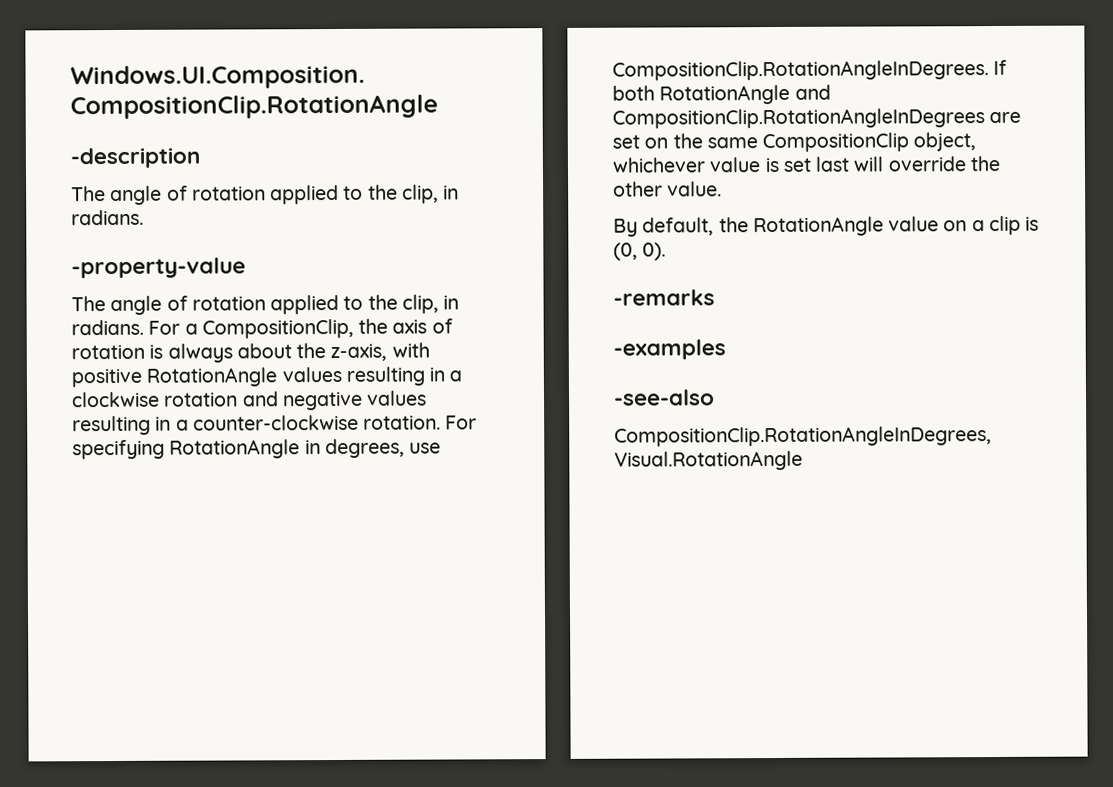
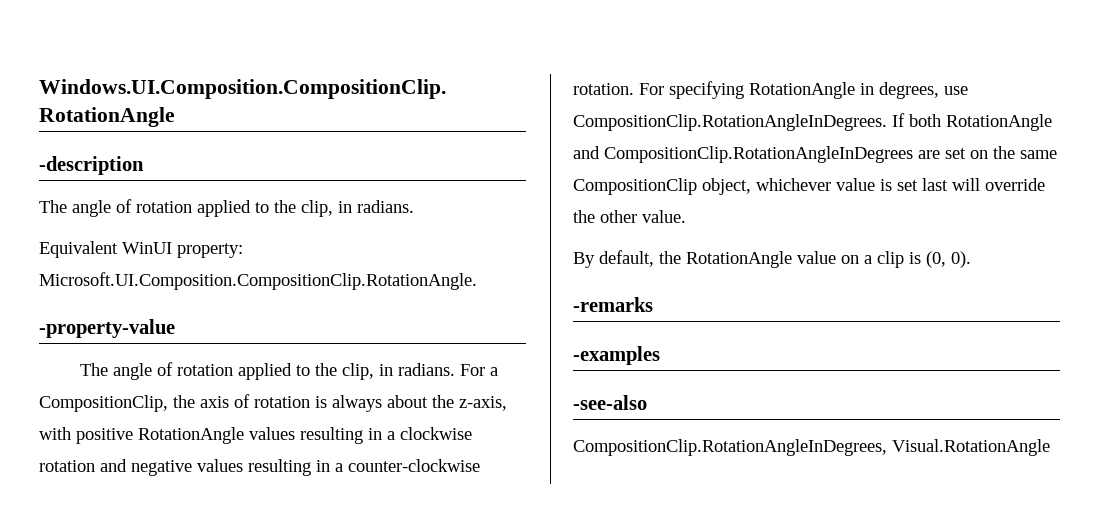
(144, 217) none -> [39,241,243,258] [39,272,477,290] // Equivalent WinUI property: Microsoft.UI.Composition.CompositionClip.RotationAngle.

